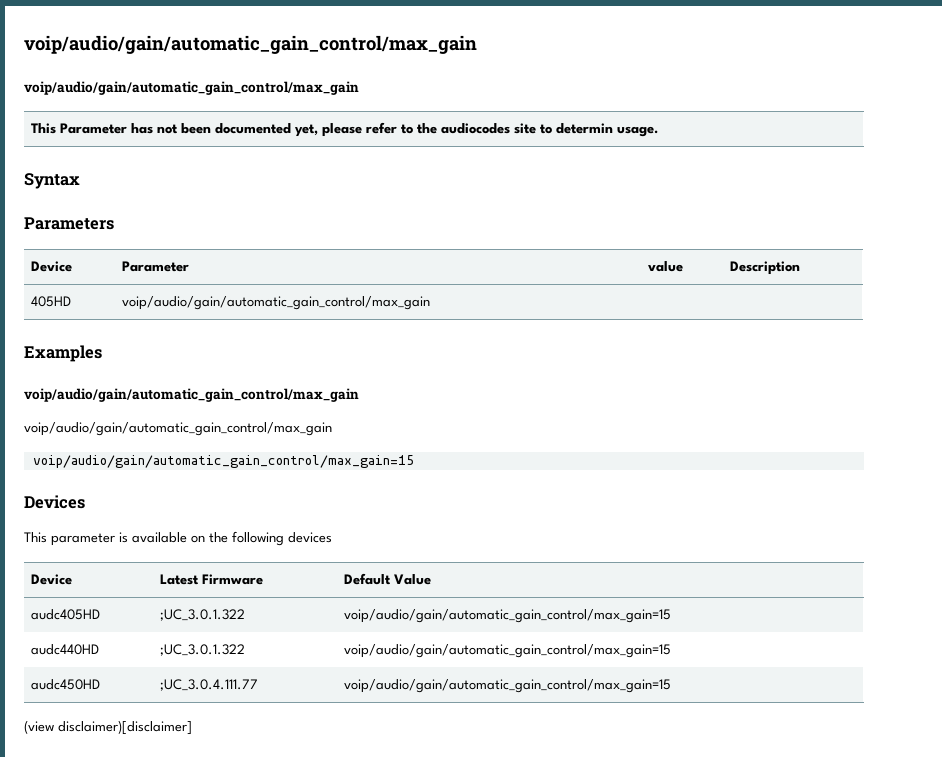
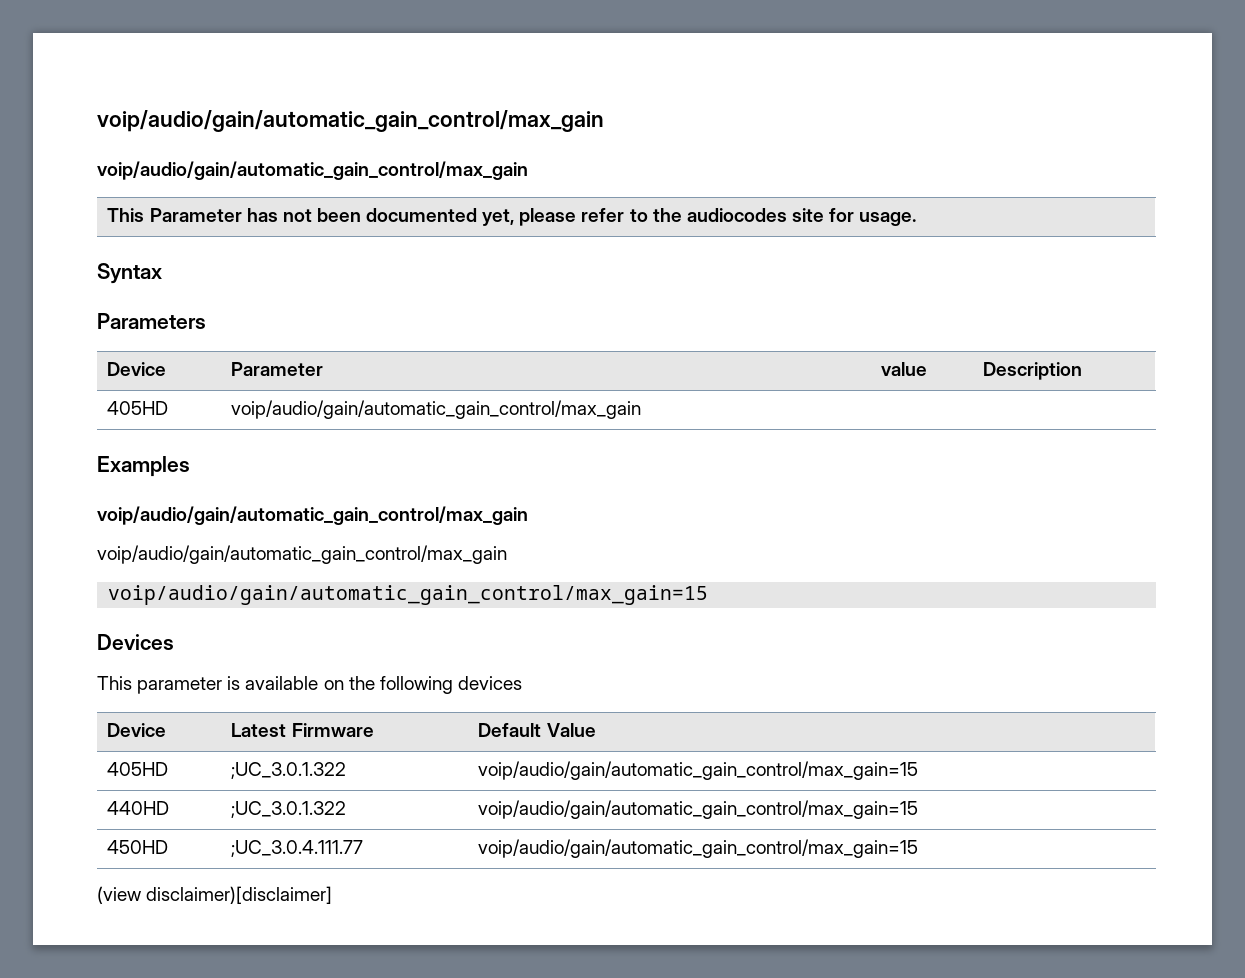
[540,123,614,134] to determin -> [829,208,855,222] for
[31,609,101,620] [160,609,246,621] [344,609,672,623] [31,644,100,655] [160,644,246,656] [344,644,672,658] [31,679,101,690] audc405HD | ;UC_3.0.1.322 | voip/audio/gain/automatic_gain_control/max_gain=15 // audc440HD | ;UC_3.0.1.322 | voip/audio/gain/automatic_gain_control/max_gain=15 // audc450HD -> [107,762,169,776] [231,762,347,779] [478,761,919,780] [107,801,170,815] [231,801,347,818] [478,800,919,819] [107,840,169,854] 405HD | ;UC_3.0.1.322 | voip/audio/gain/automatic_gain_control/max_gain=15 // 440HD | ;UC_3.0.1.322 | voip/audio/gain/automatic_gain_control/max_gain=15 // 450HD

